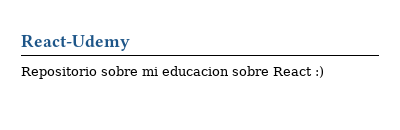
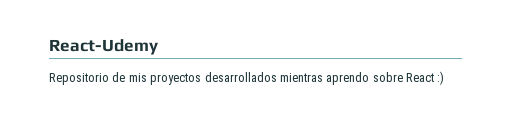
[101,66,229,76] sobre mi educacion -> [112,72,370,85] de mis proyectos desarrollados mientras aprendo

